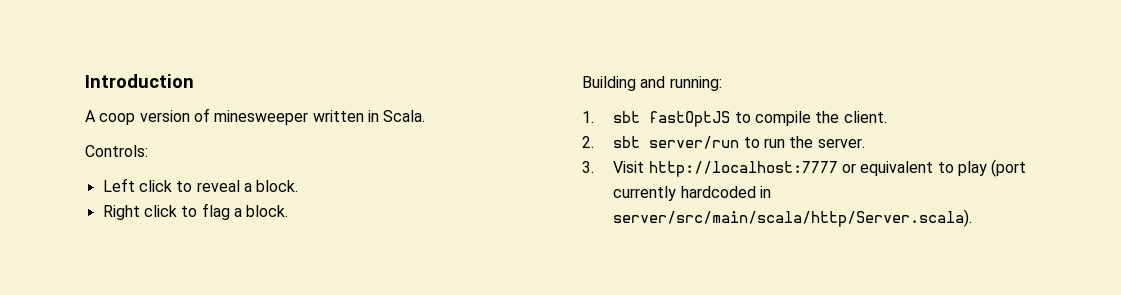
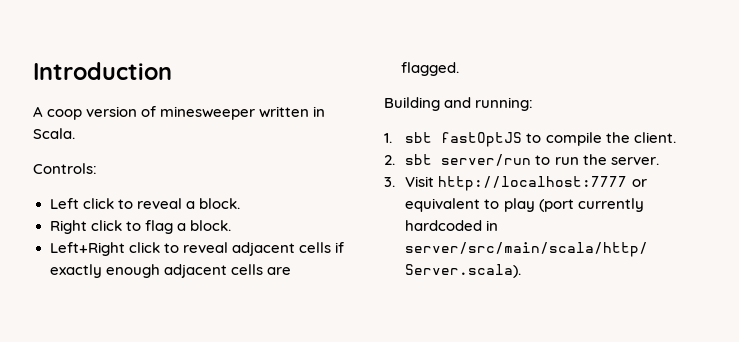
(289, 211) none -> [49,242,344,256] [49,264,291,278] [400,62,459,76] // Left+Right click to reveal adjacent cells if exactly enough adjacent cells are flagged.

